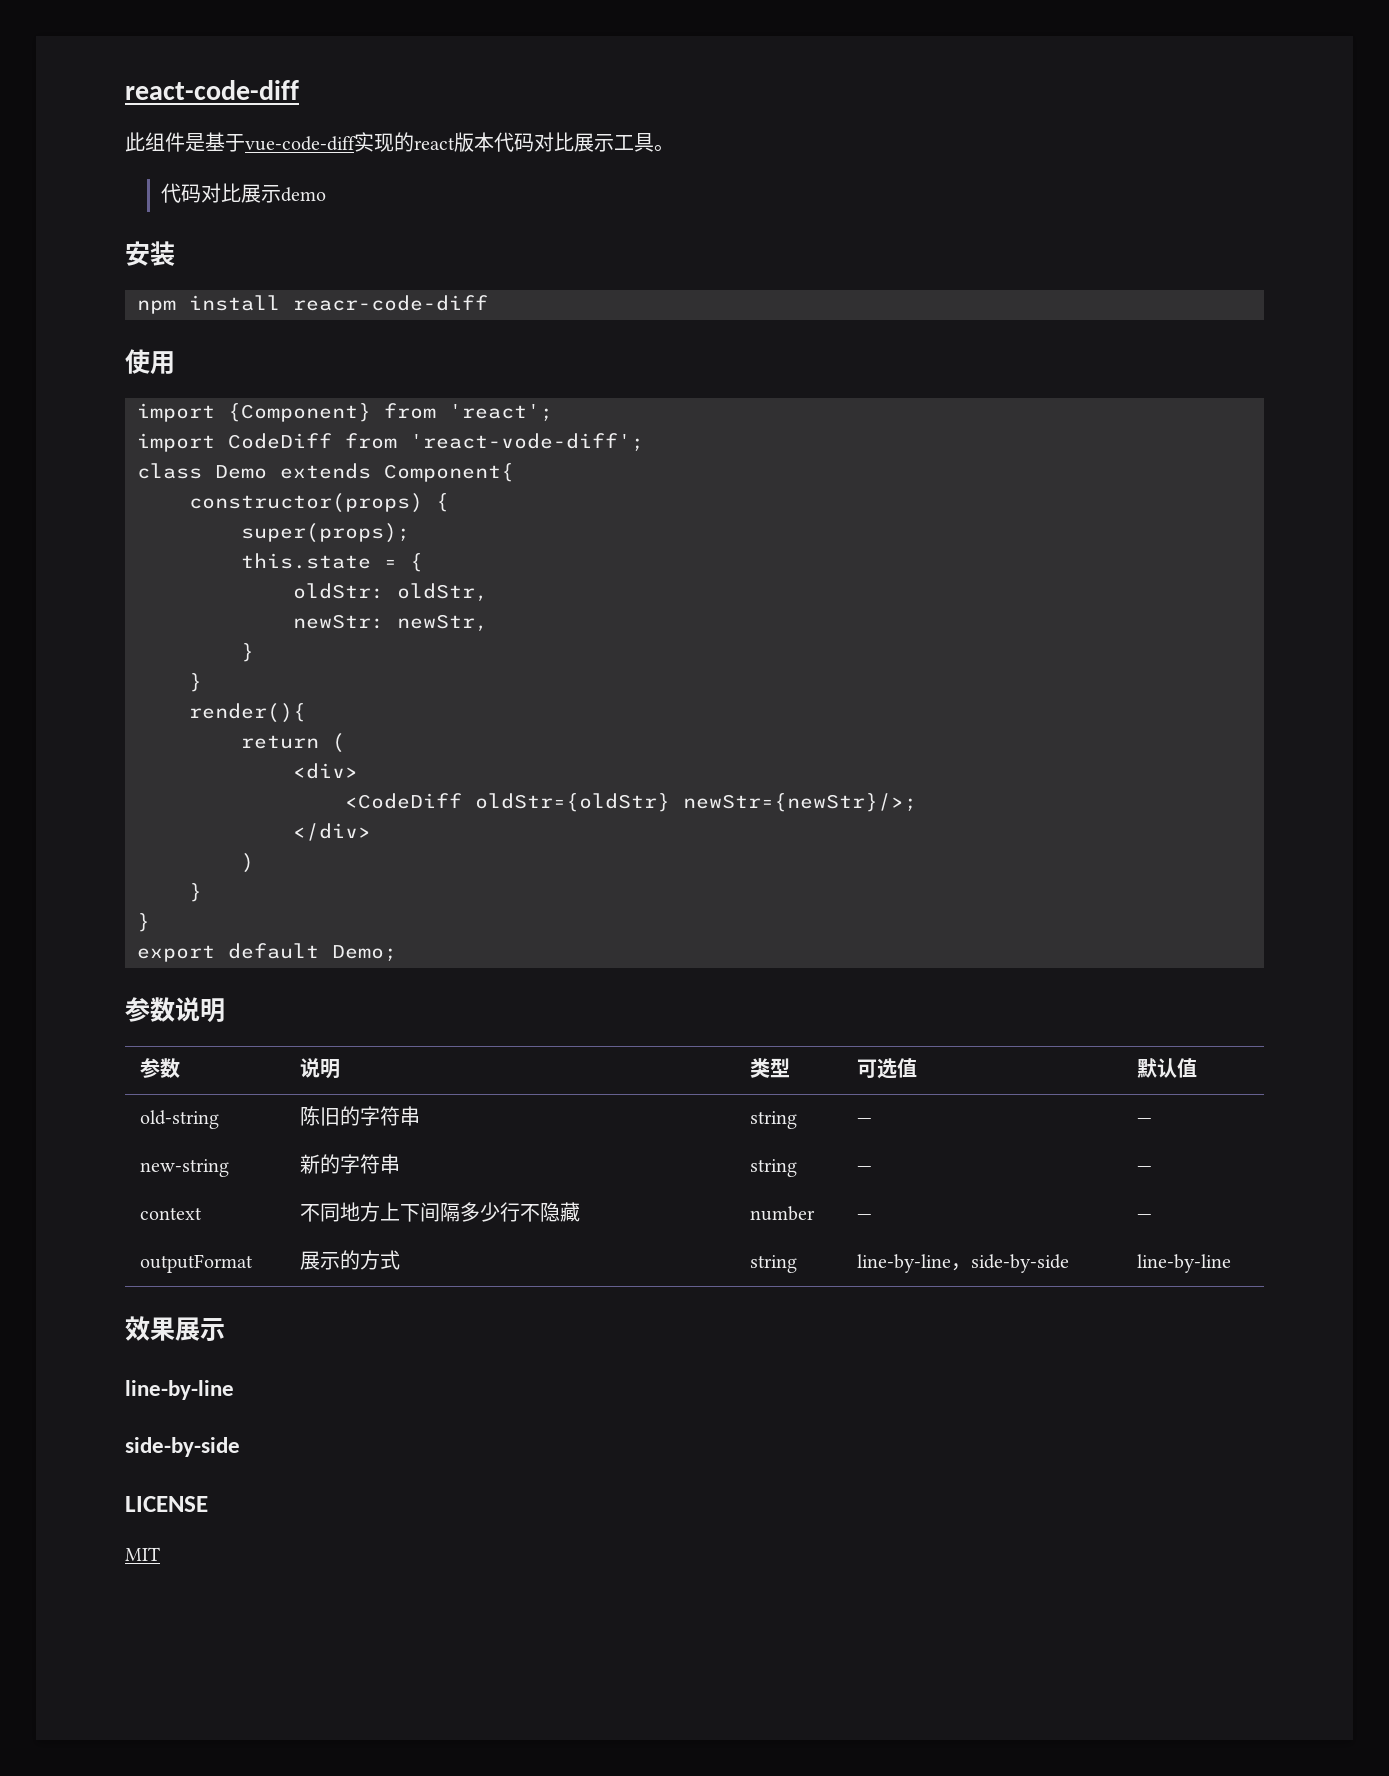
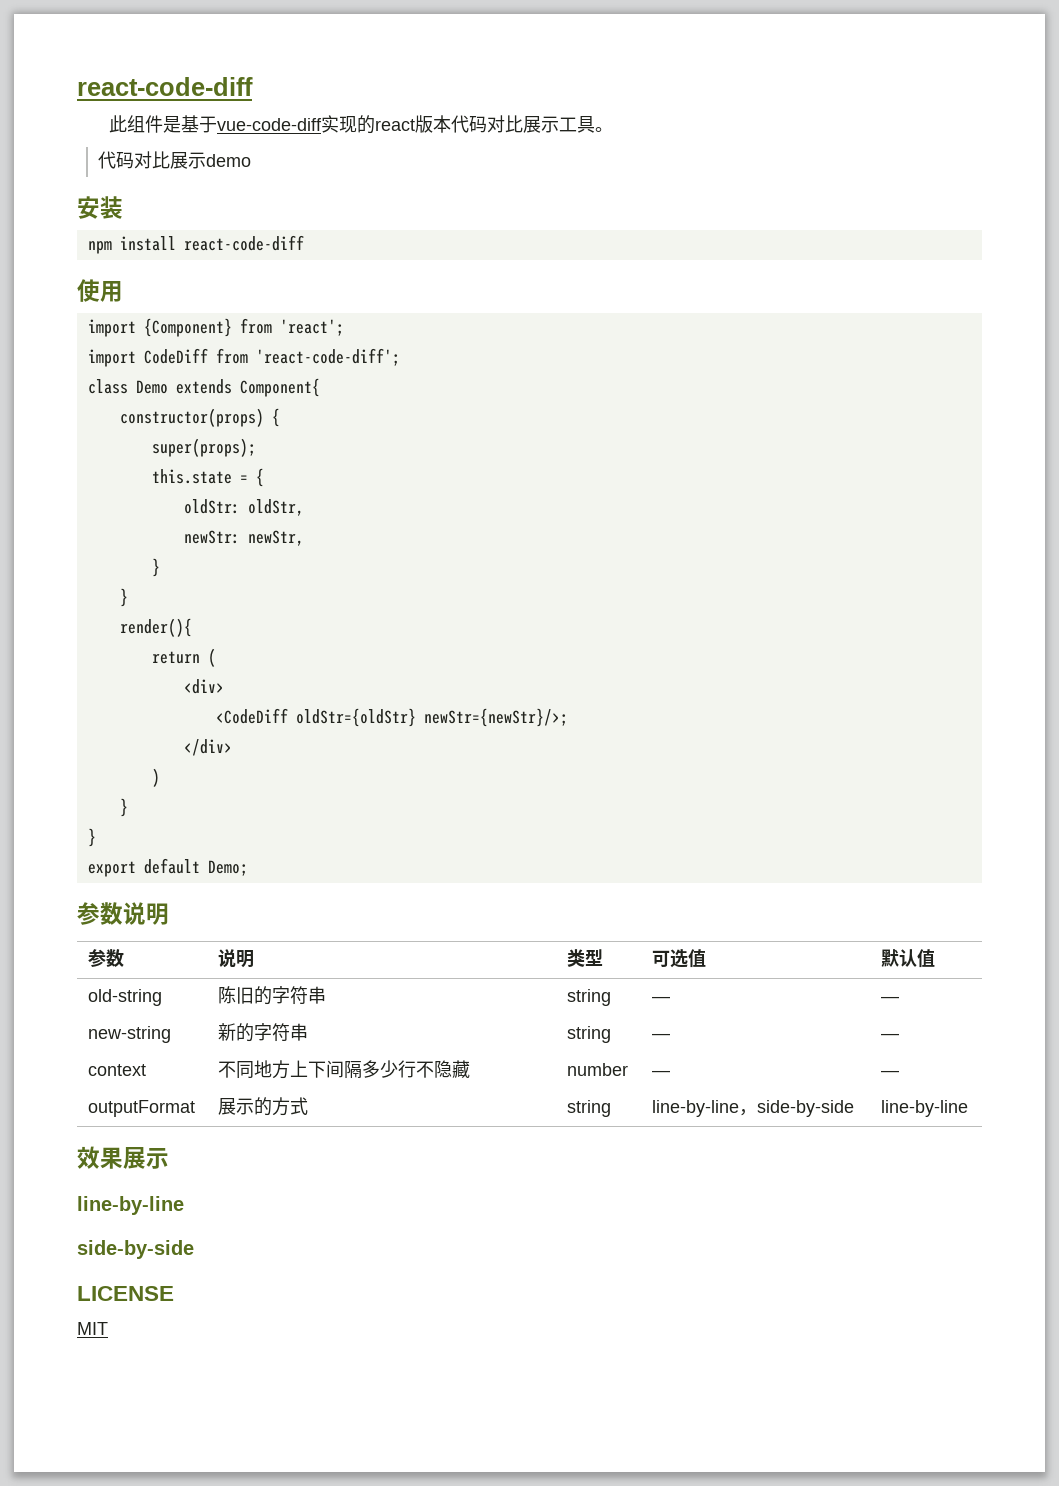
[293,295,488,311] reacr-code-diff -> [183,235,304,251] react-code-diff
[410,433,644,452] 'react-vode-diff'; -> [255,348,400,366] 'react-code-diff';

